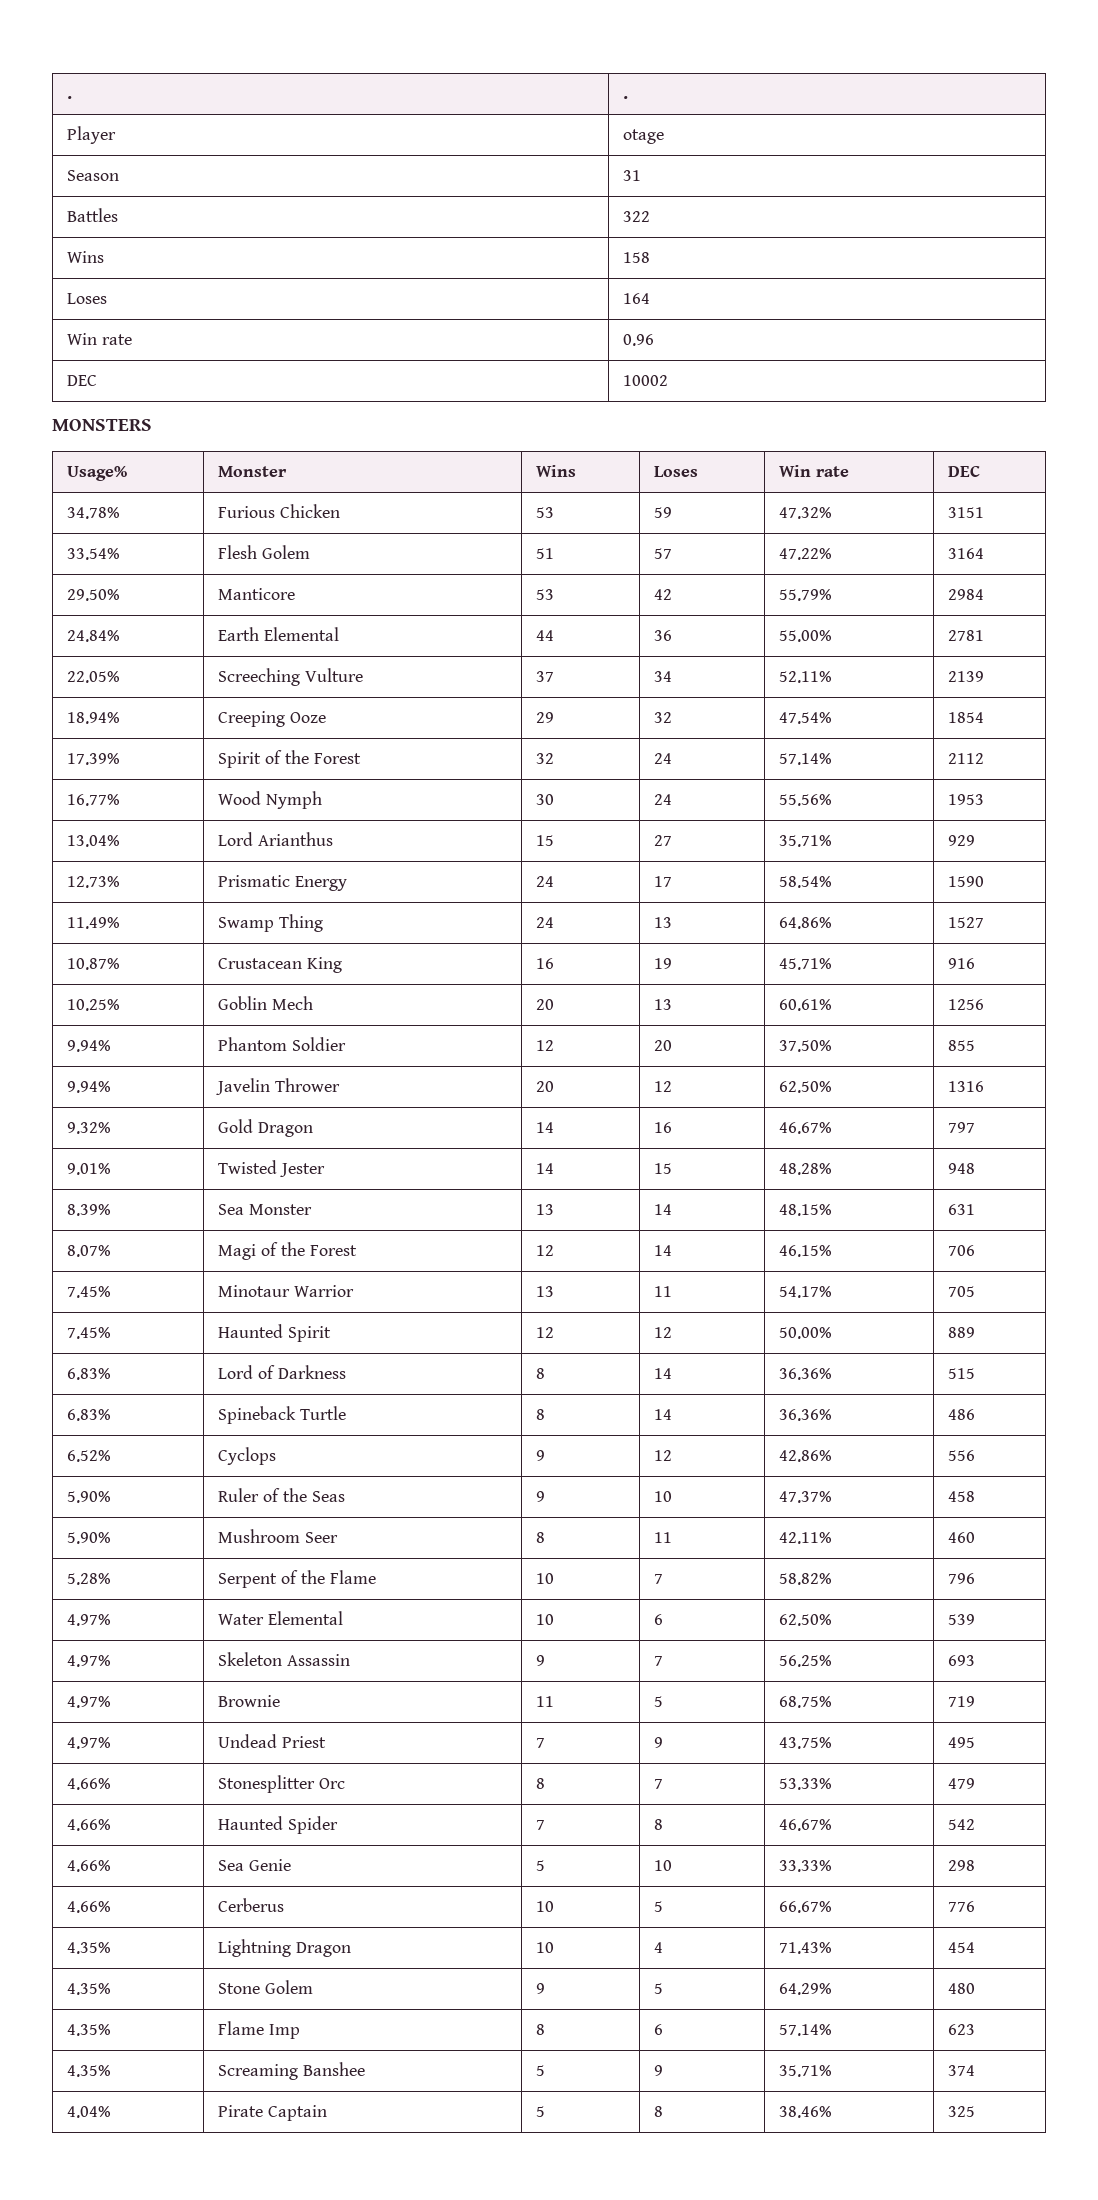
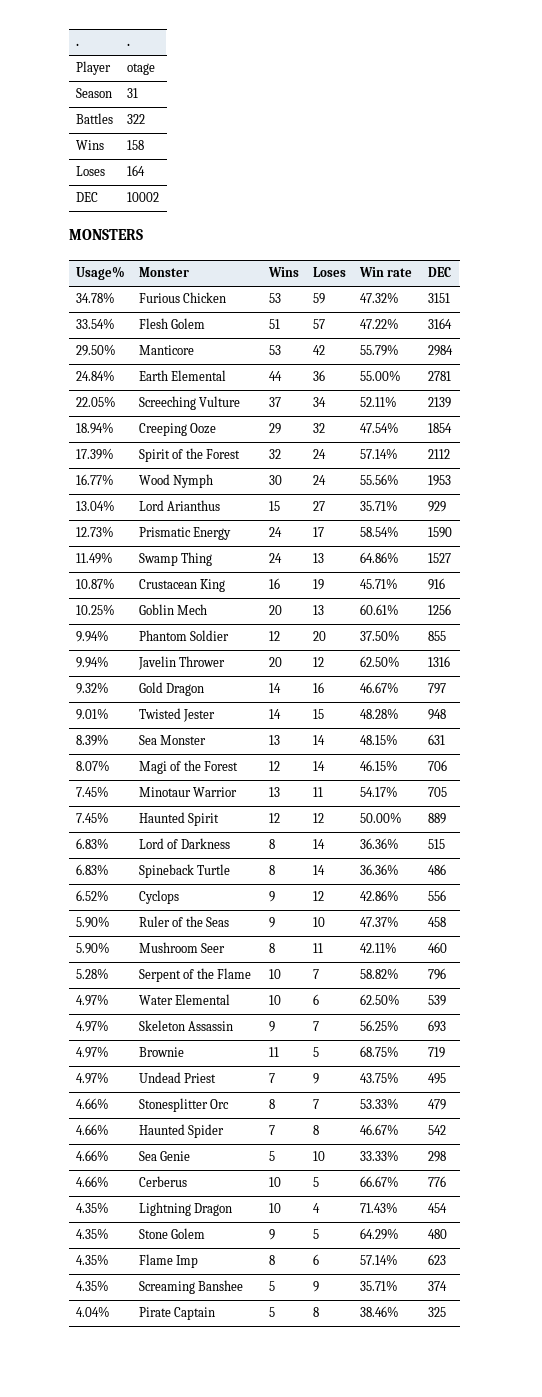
[67,333,133,345] [623,334,655,346] // Win rate | 0.96 -> (145, 170) none

